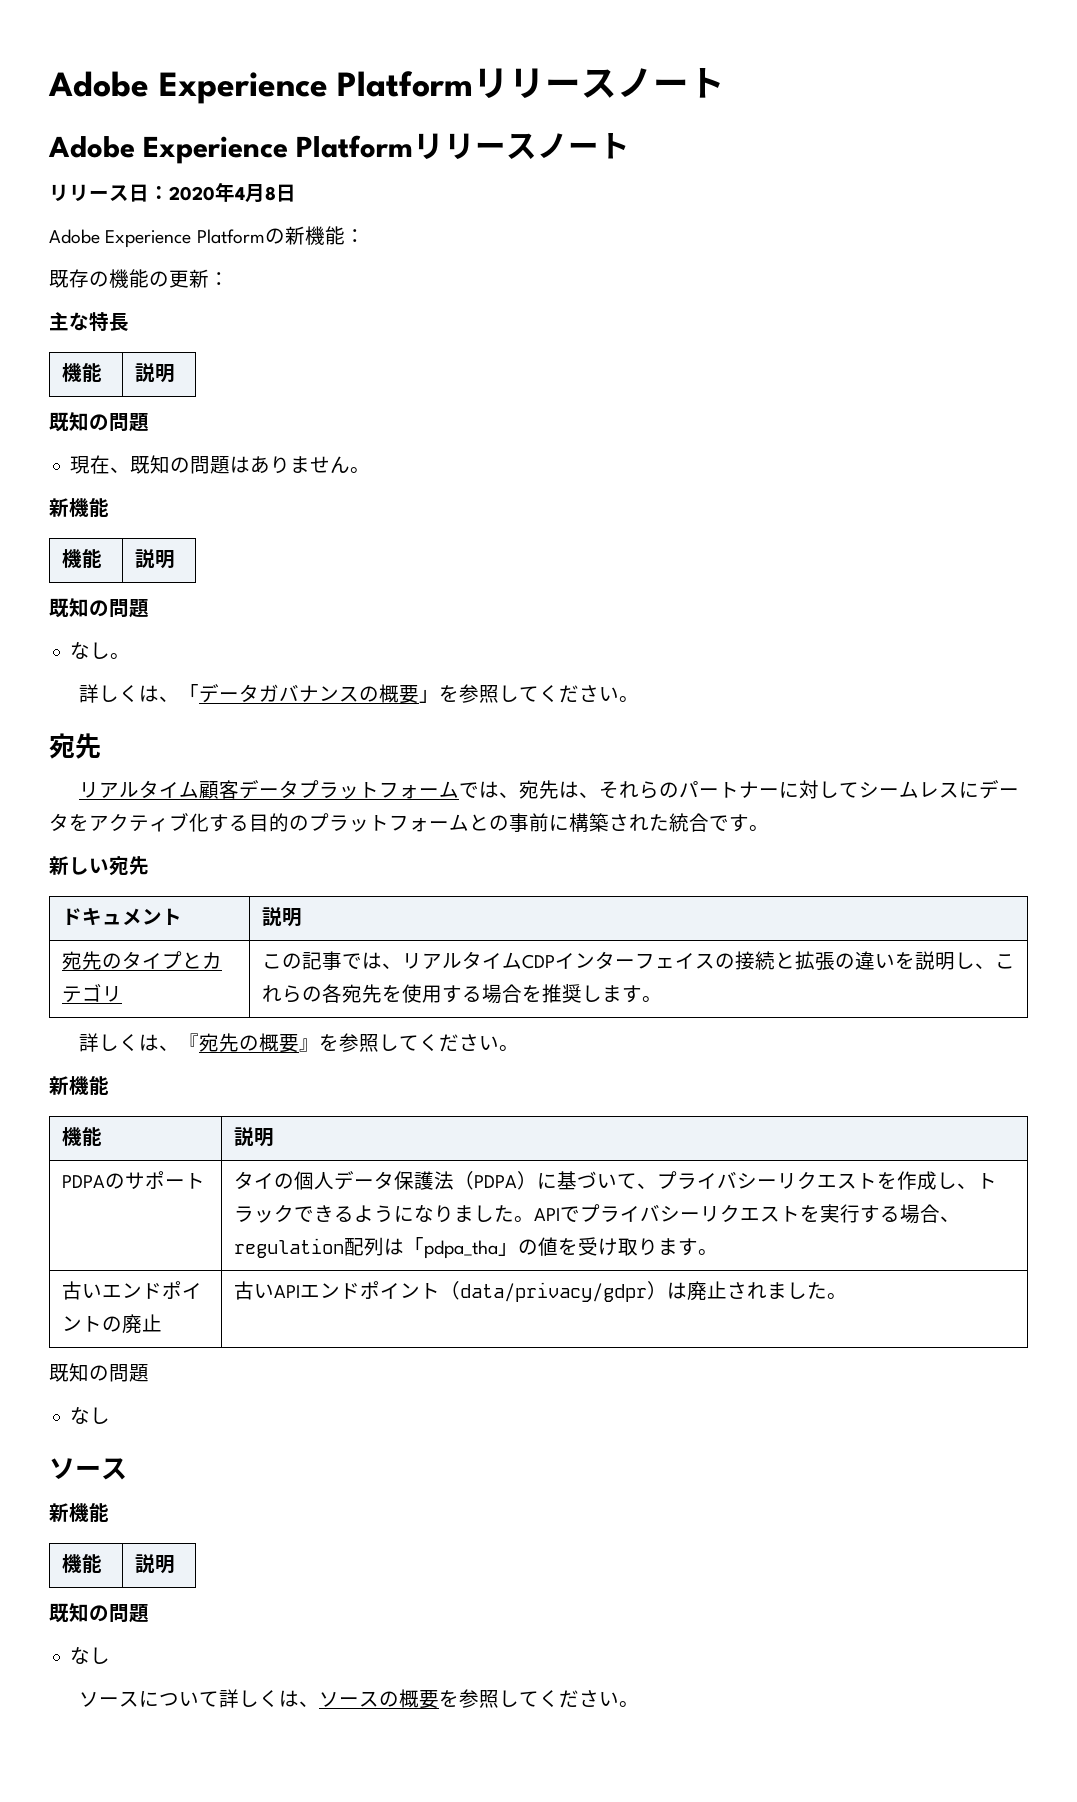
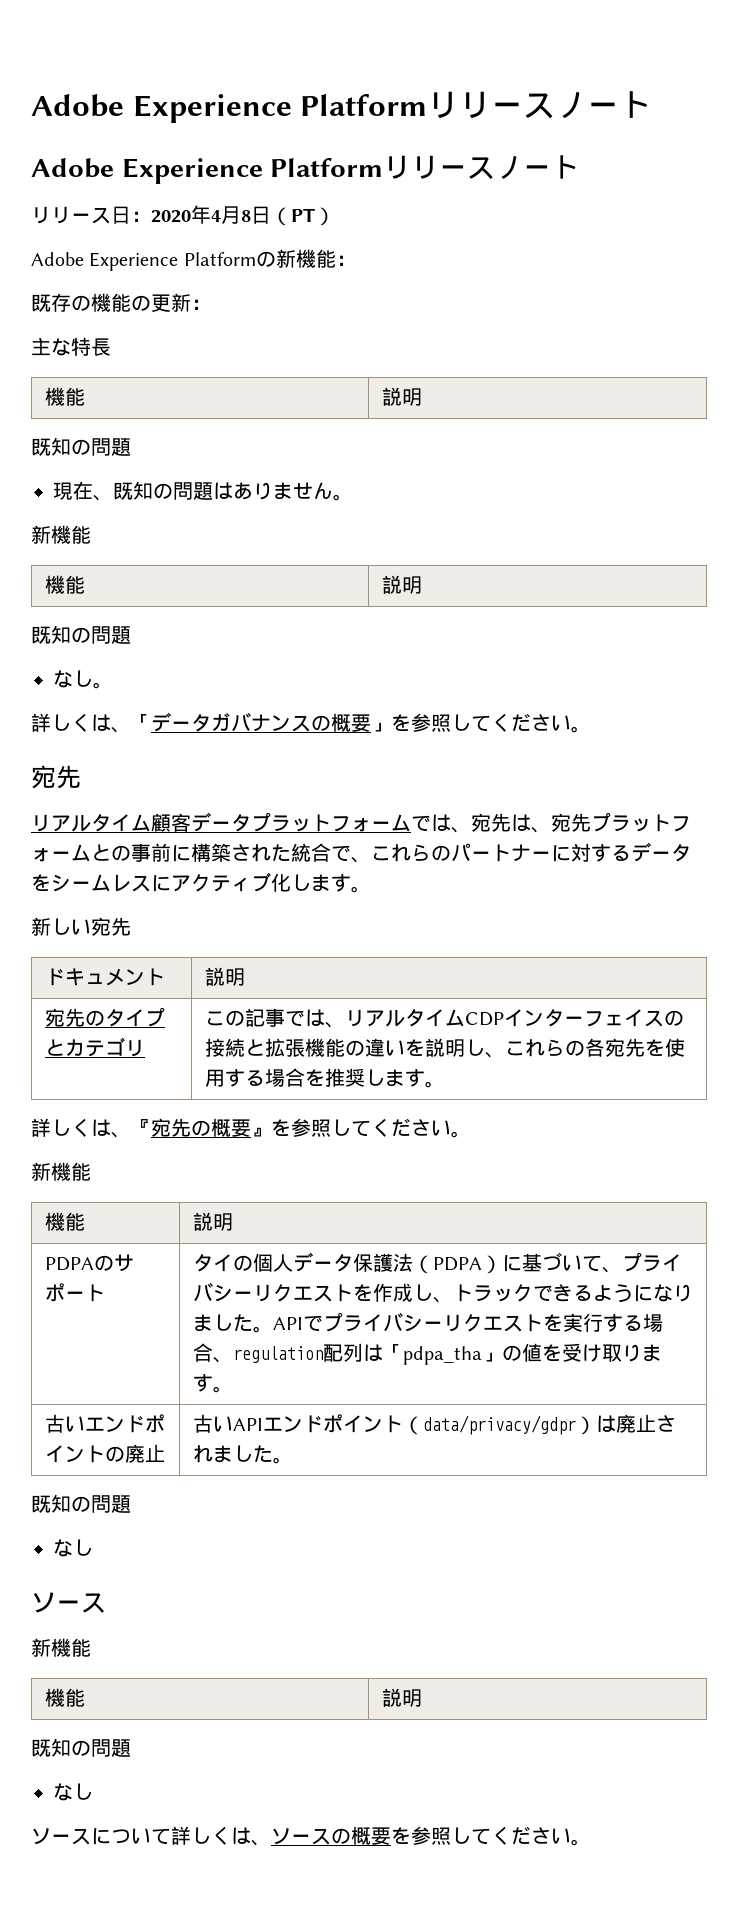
(296, 193) none -> [271,207,335,226] （PT）
[599,780,1020,799] [49,812,309,832] それらのパートナーに対してシームレスにデータをアクティブ化する目的の -> [551,813,591,832] 宛先
(729, 823) none -> [351,842,691,863] [31,872,331,892] 、これらのパートナーに対するデータをシームレスにアクティブ化しま
(835, 961) none -> [304,1038,345,1057] 機能

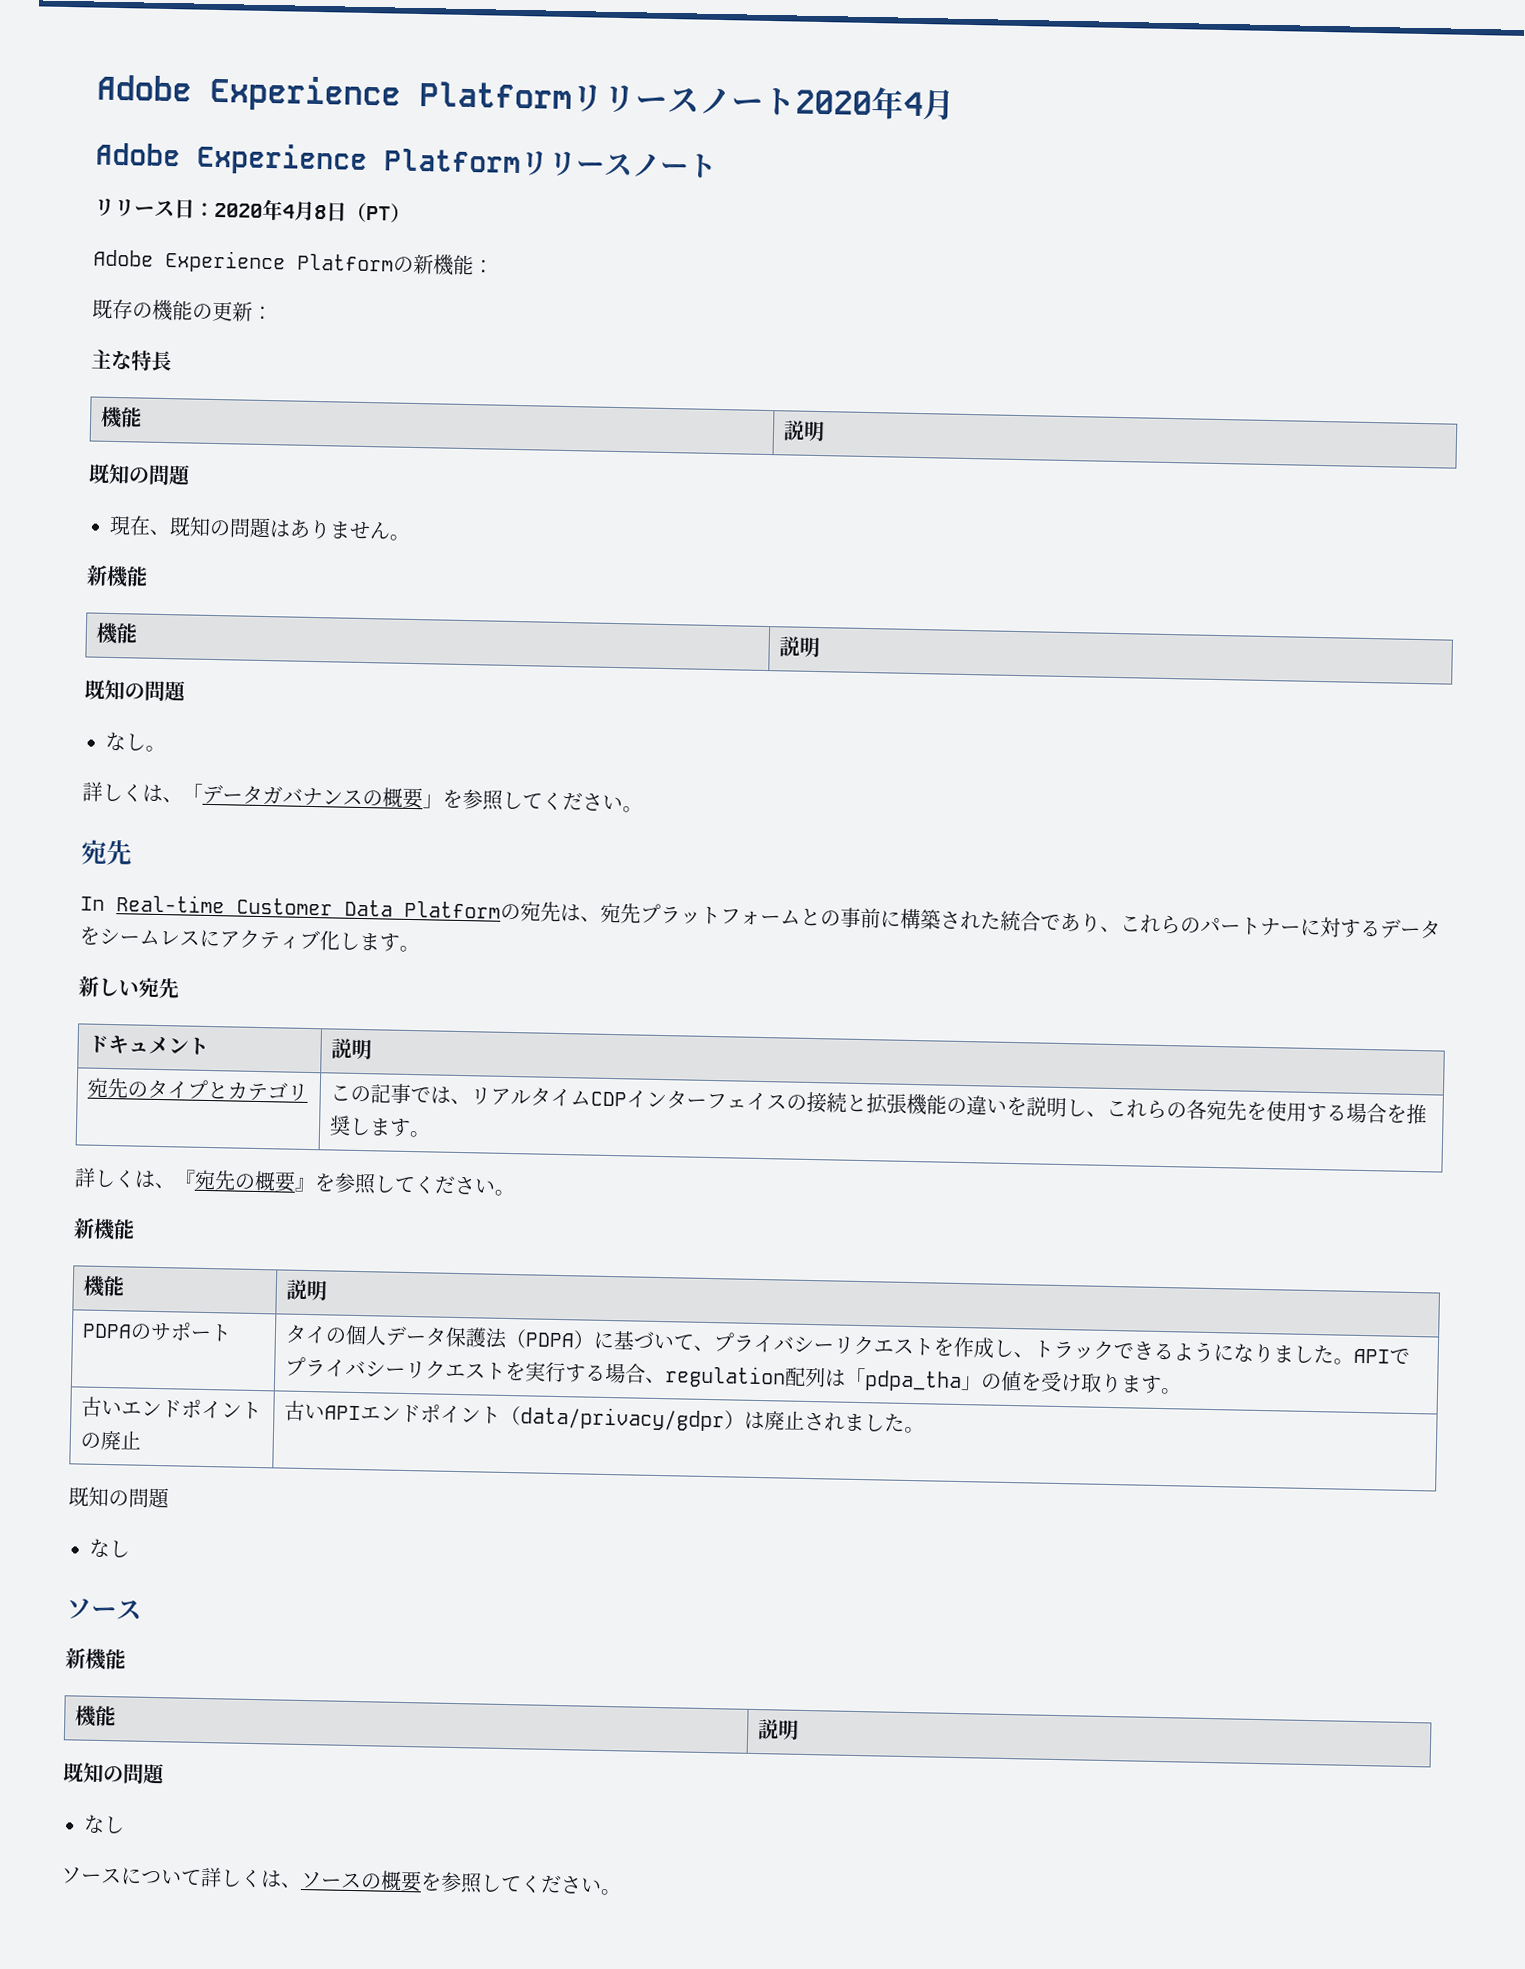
[31,91,652,123] Adobe Experience Platformリリースノート -> [96,74,955,121] Adobe Experience Platformリリースノート2020年4月
[31,812,471,833] リアルタイム顧客データプラットフォームでは、 -> [80,894,521,921] In Real-time Customer Data Platformの
(351, 853) none -> [1060,912,1101,933] あり

